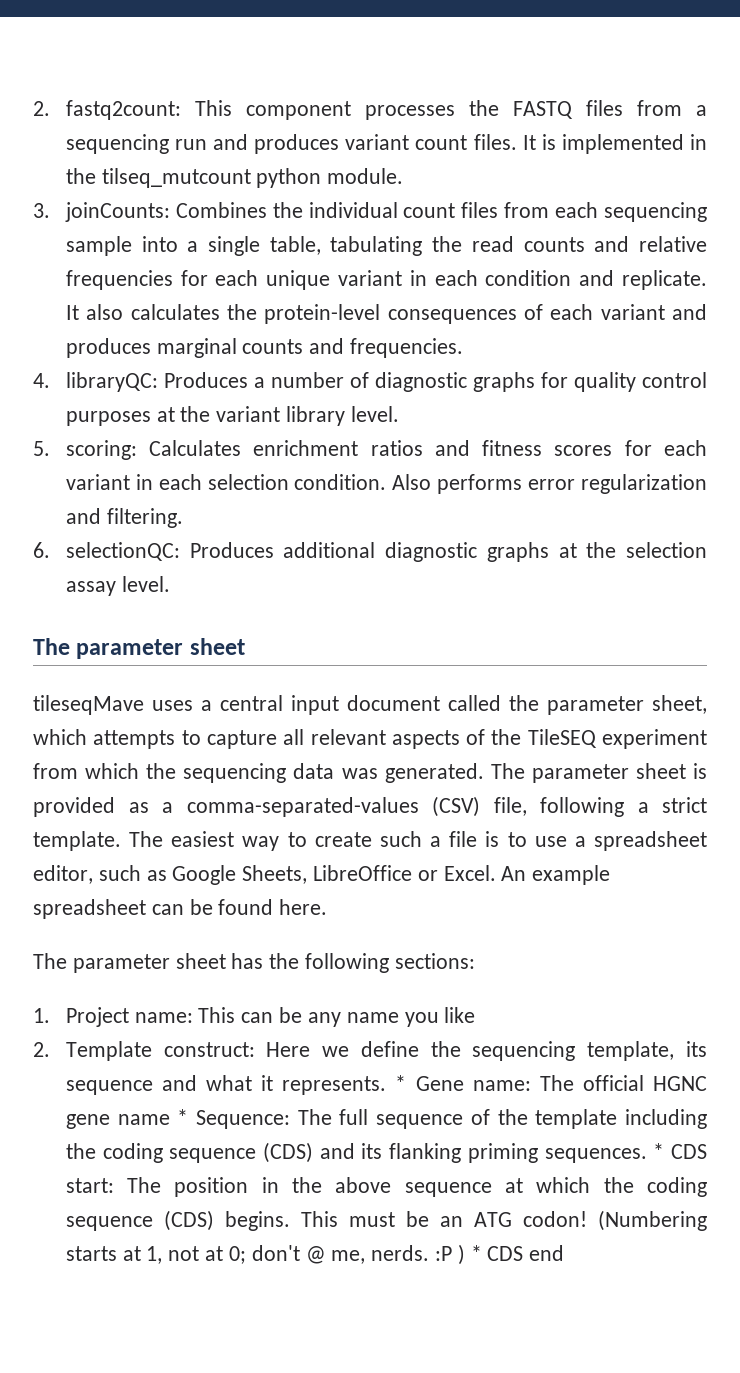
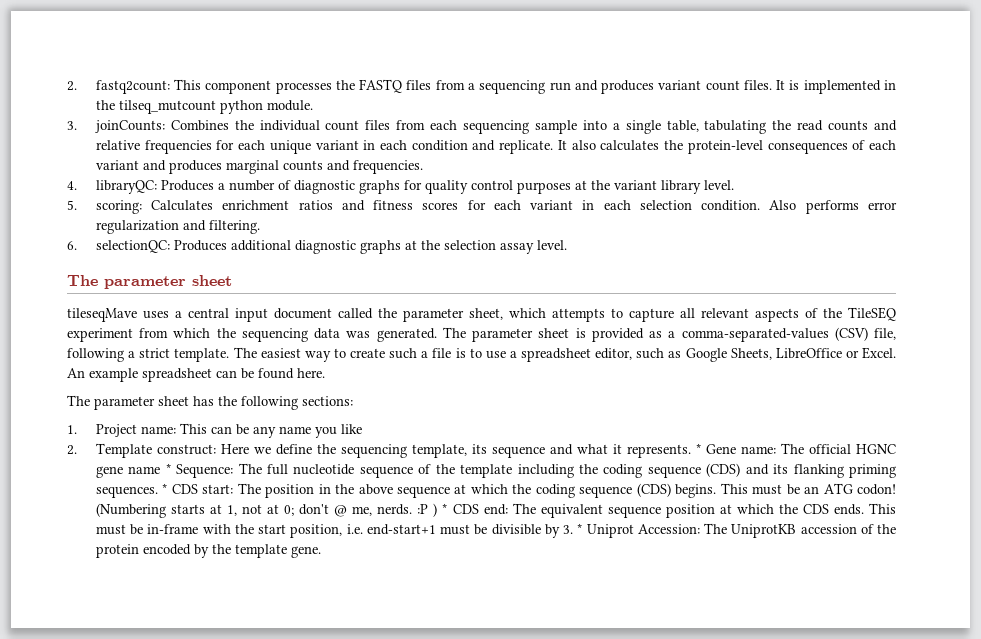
(369, 1117) none -> [293,464,355,475] nucleotide
[529,1245,565,1261] end -> [483,503,897,518] [95,523,897,538] [95,544,321,558] end: The equivalent sequence position at which the CDS ends. This must be in-frame with the start position, i.e. end-start+1 must be divisible by 3. * Uniprot Accession: The UniprotKB accession of the protein encoded by the template gene.

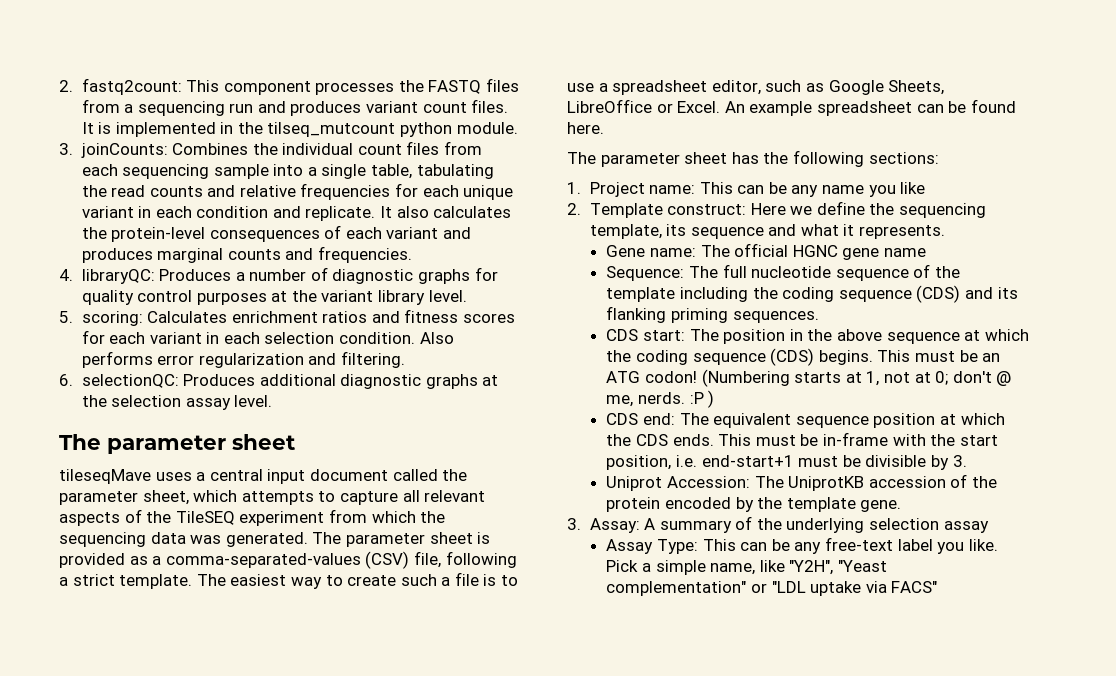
[695,443,701,454] * -> (946, 232) //
[165,463,171,474] * -> (927, 252) //
[162,483,168,494] * -> (819, 317) //
[442,503,448,514] * -> (715, 399) //
[577,523,583,534] * -> (967, 461) //
(321, 552) none -> [567,516,989,533] [606,537,998,554] [606,560,888,575] [606,581,938,596] // 3. Assay: A summary of the underlying selection assay // Assay Type: This can be any free-text label you like. Pick a simple name, like "Y2H", "Yeast complementation" or "LDL uptake via FACS"

